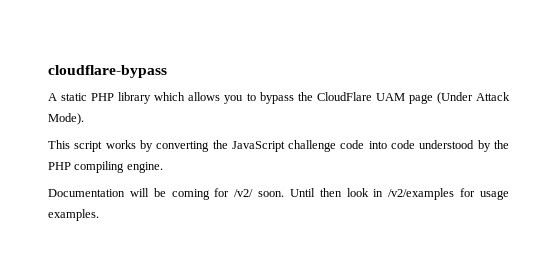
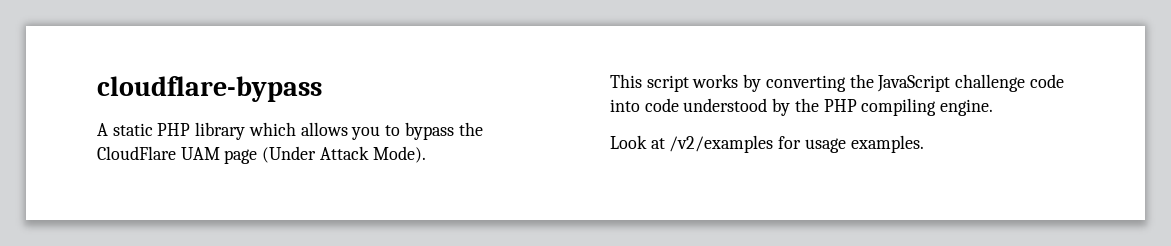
[48,188,384,200] Documentation will be coming for /v2/ soon. Until then look in -> [610,135,665,149] Look at

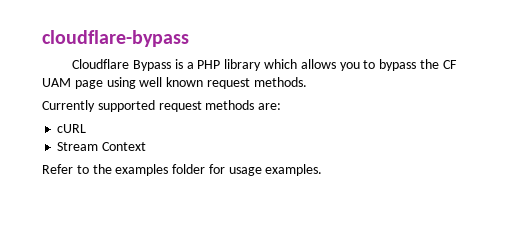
[97,123,153,136] A static -> [72,59,194,71] Cloudflare Bypass is a
[97,146,176,160] CloudFlare -> [442,60,457,69] CF
[262,146,426,163] [610,74,1064,92] [610,98,994,116] [610,135,774,153] (Under Attack Mode). // This script works by converting the JavaScript challenge code into code understood by the PHP compiling engine. // Look at /v2/examples -> [106,77,307,89] [42,100,282,112] [57,124,87,133] [57,142,147,151] [42,164,206,176] using well known request methods. // Currently supported request methods are: // cURL // Stream Context // Refer to the examples folder

